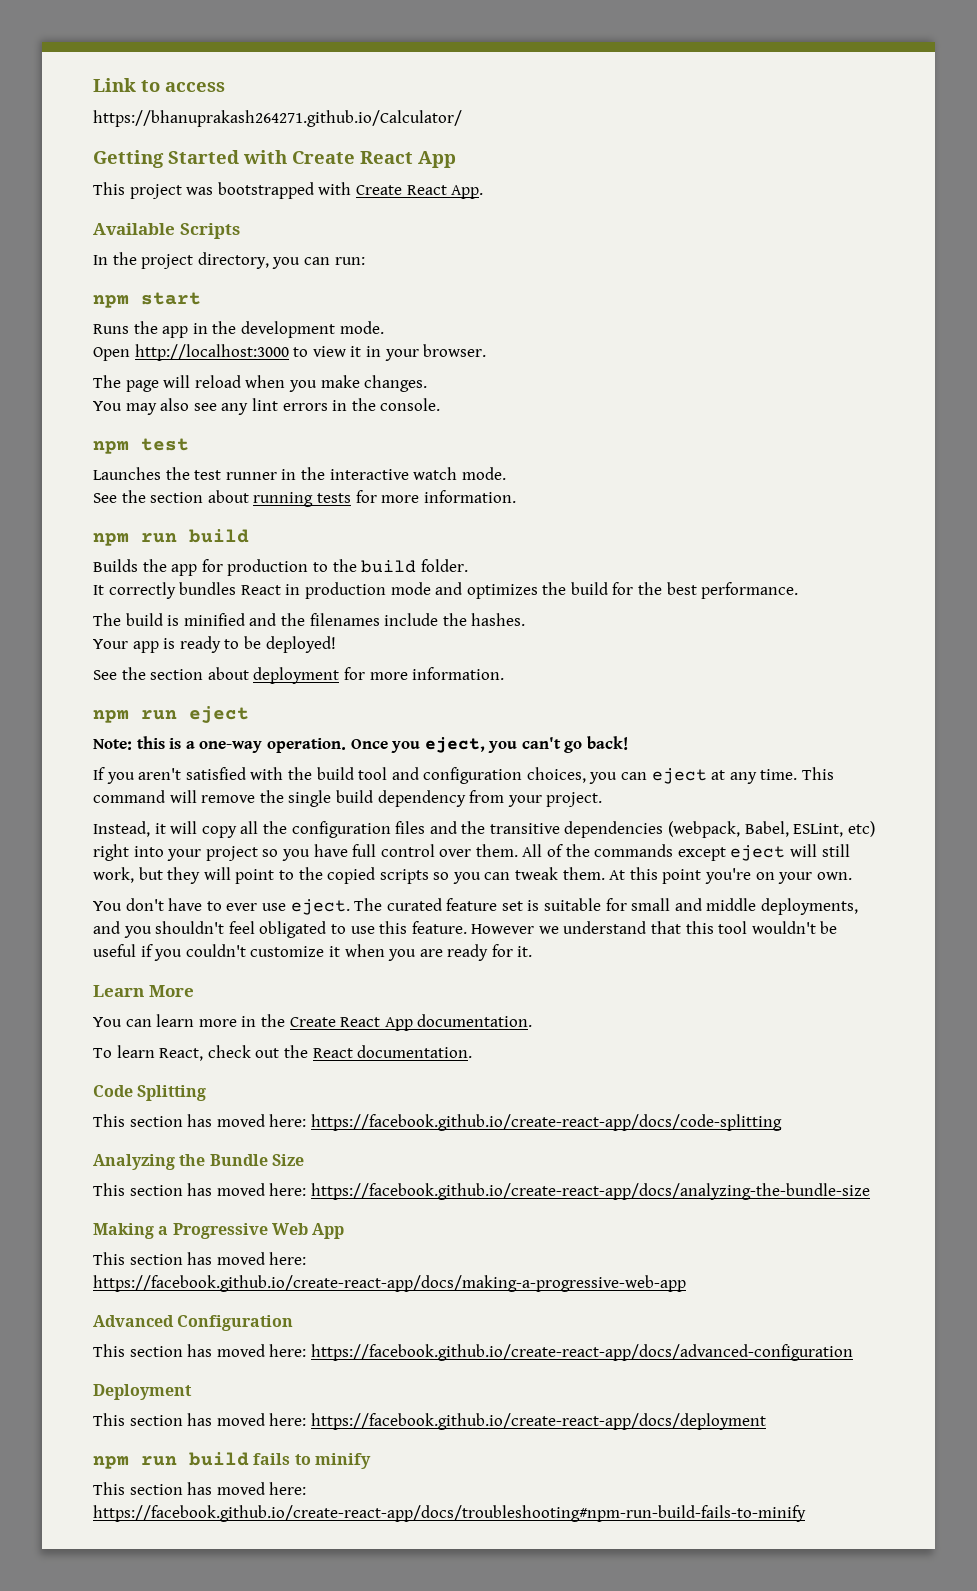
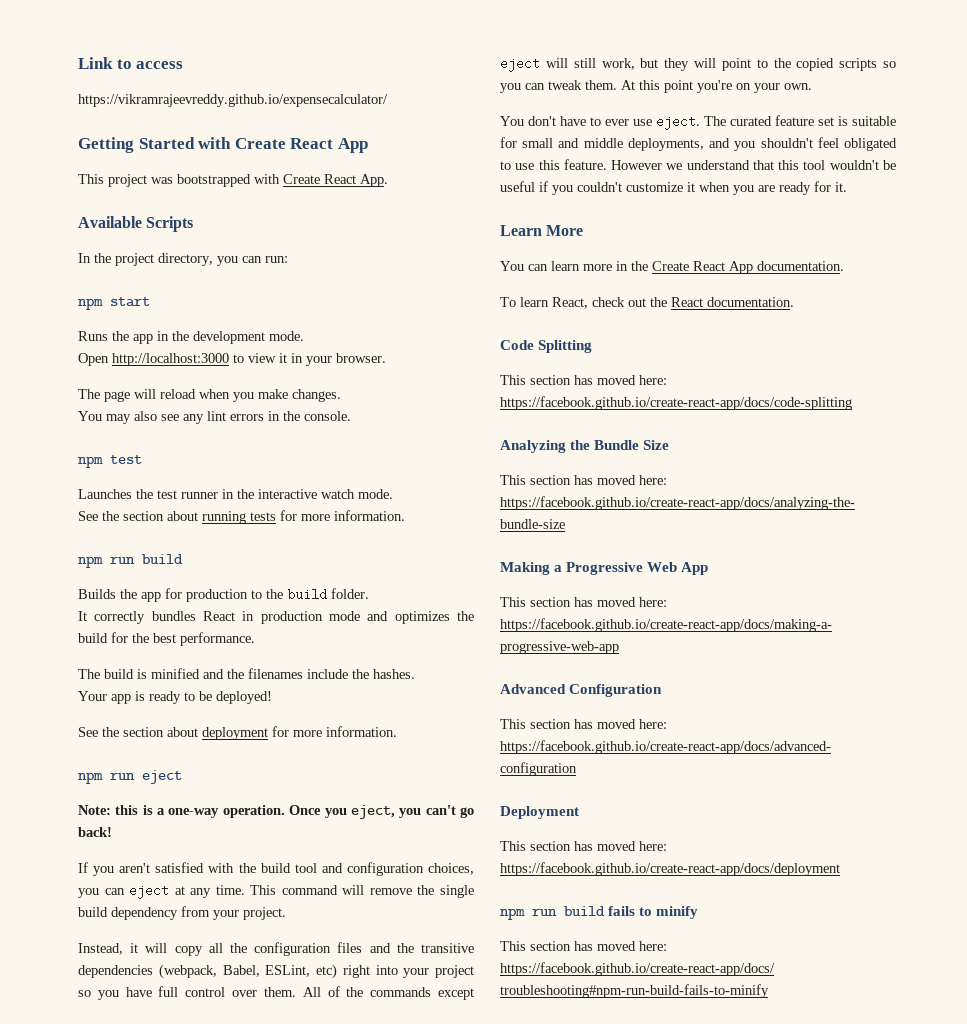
[93,110,462,127] https://bhanuprakash264271.github.io/Calculator/ -> [78,94,388,107] https://vikramrajeevreddy.github.io/expensecalculator/

